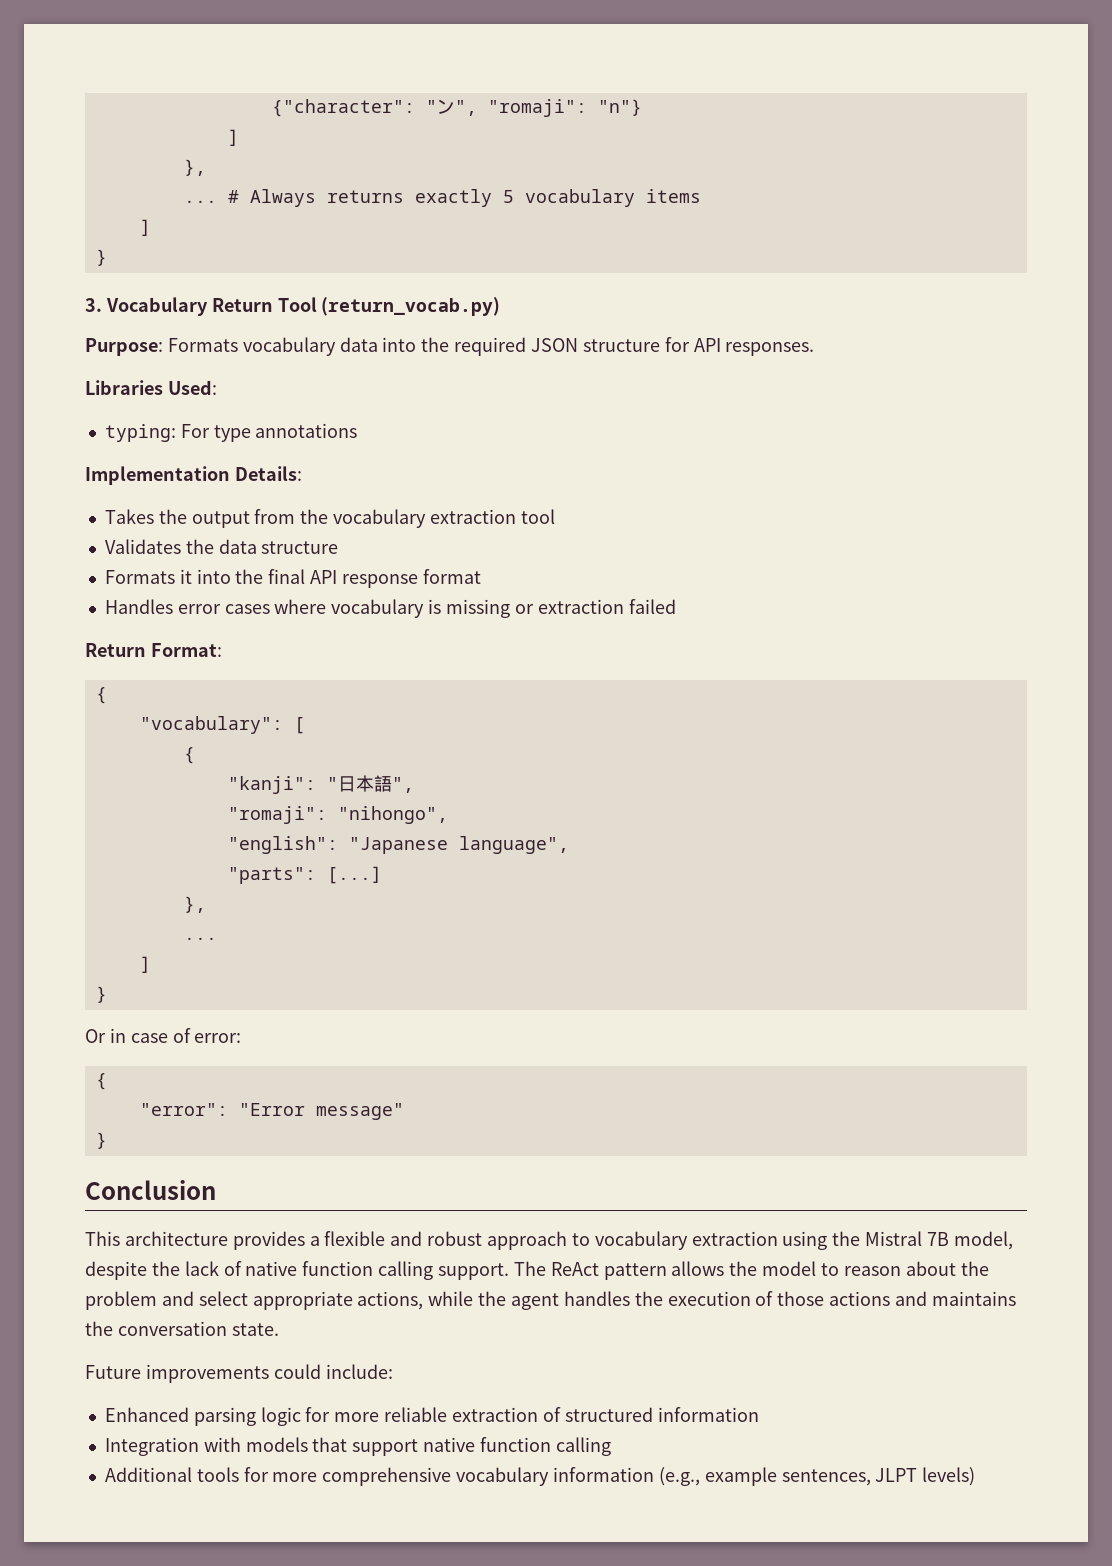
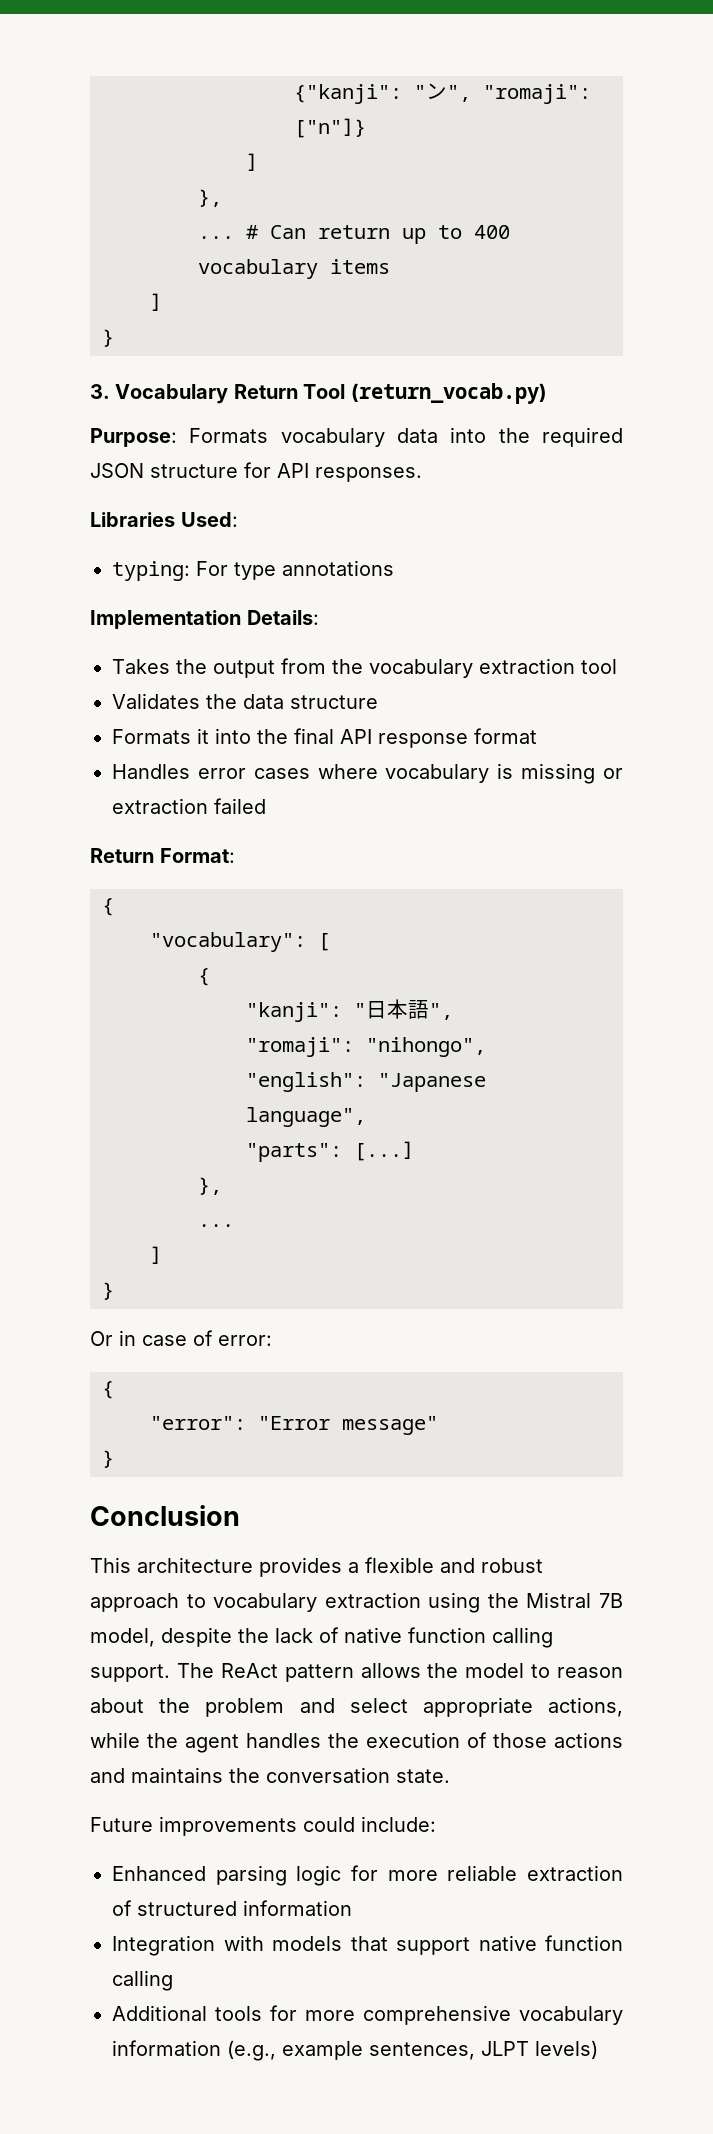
[271,99,415,117] {"character": -> [294,84,402,104] {"kanji":
[597,99,642,116] "n"} -> [294,118,366,138] ["n"]}
[249,189,514,207] Always returns exactly 5 -> [270,225,510,244] Can return up to 400

